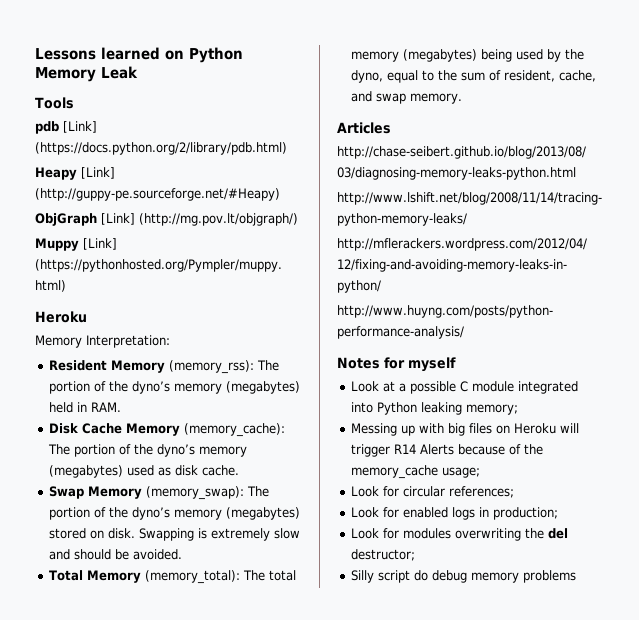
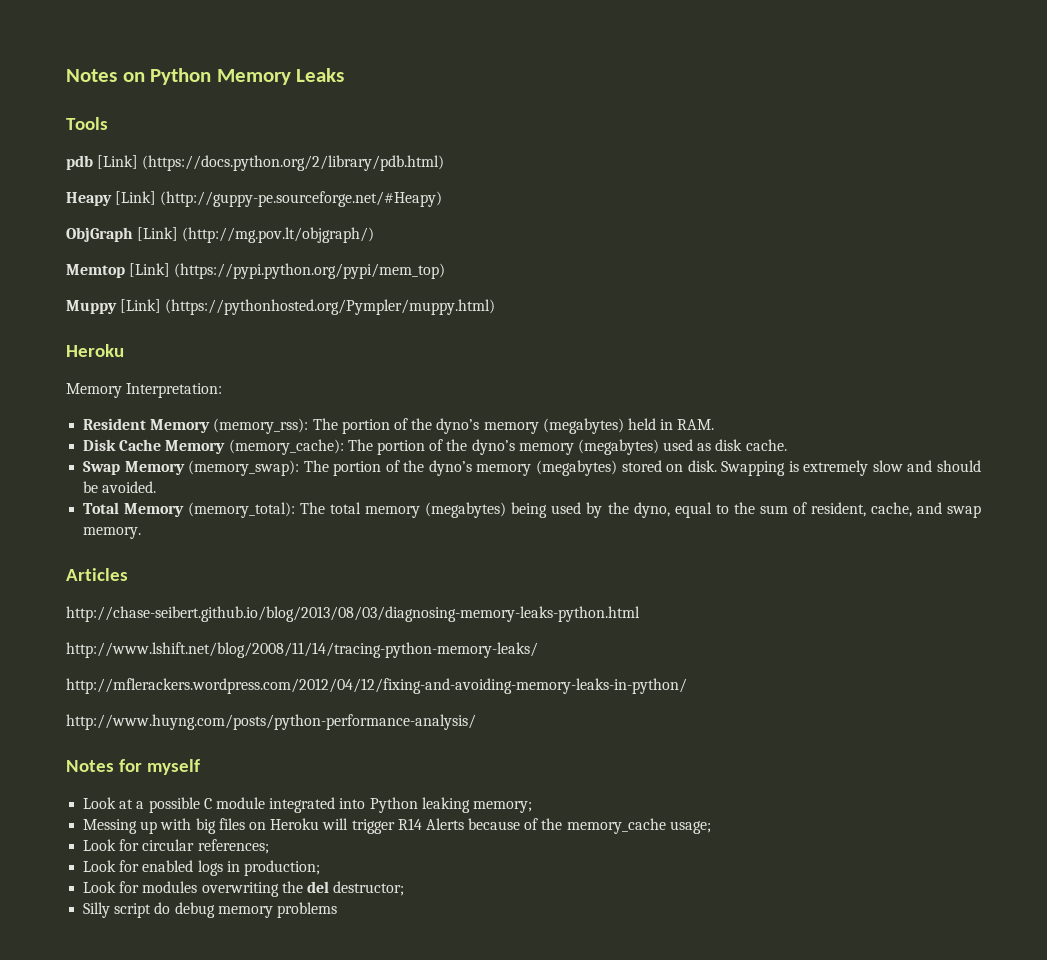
[35,47,160,60] Lessons learned -> [66,69,117,82] Notes
[101,66,138,79] Leak -> [296,68,345,82] Leaks
(298, 219) none -> [66,263,446,279] // Memtop [Link] (https://pypi.python.org/pypi/mem_top)

